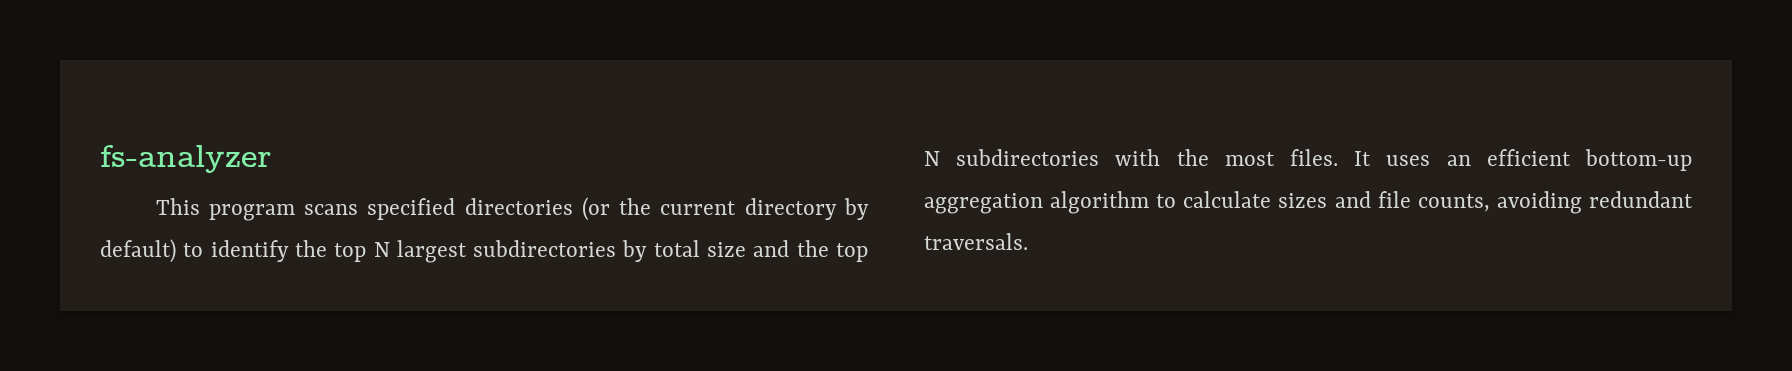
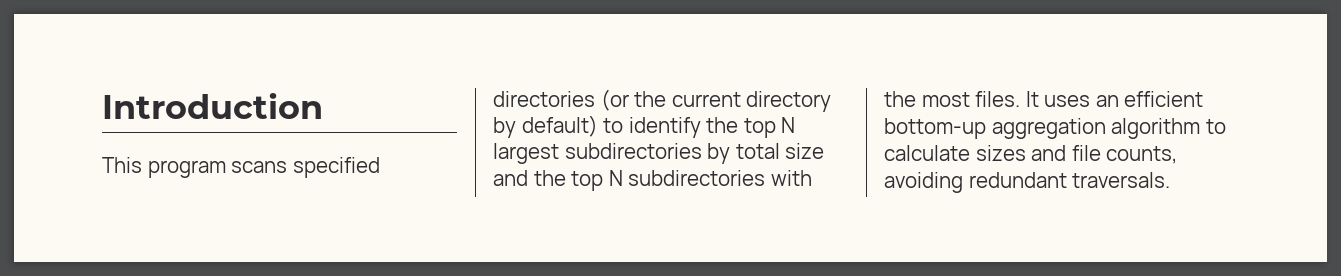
[100,145,272,173] fs-analyzer -> [102,93,323,119] Introduction

